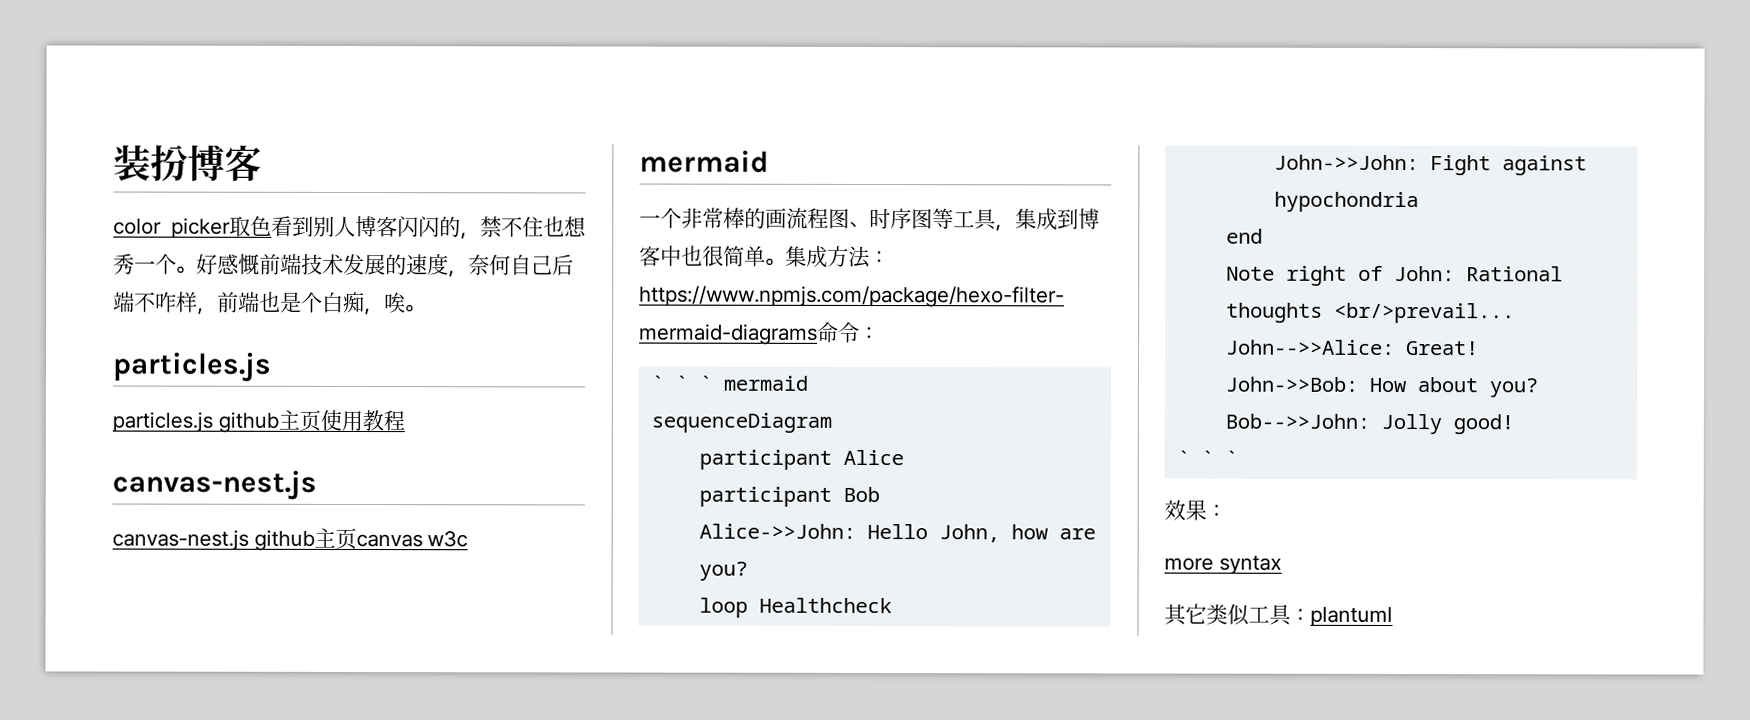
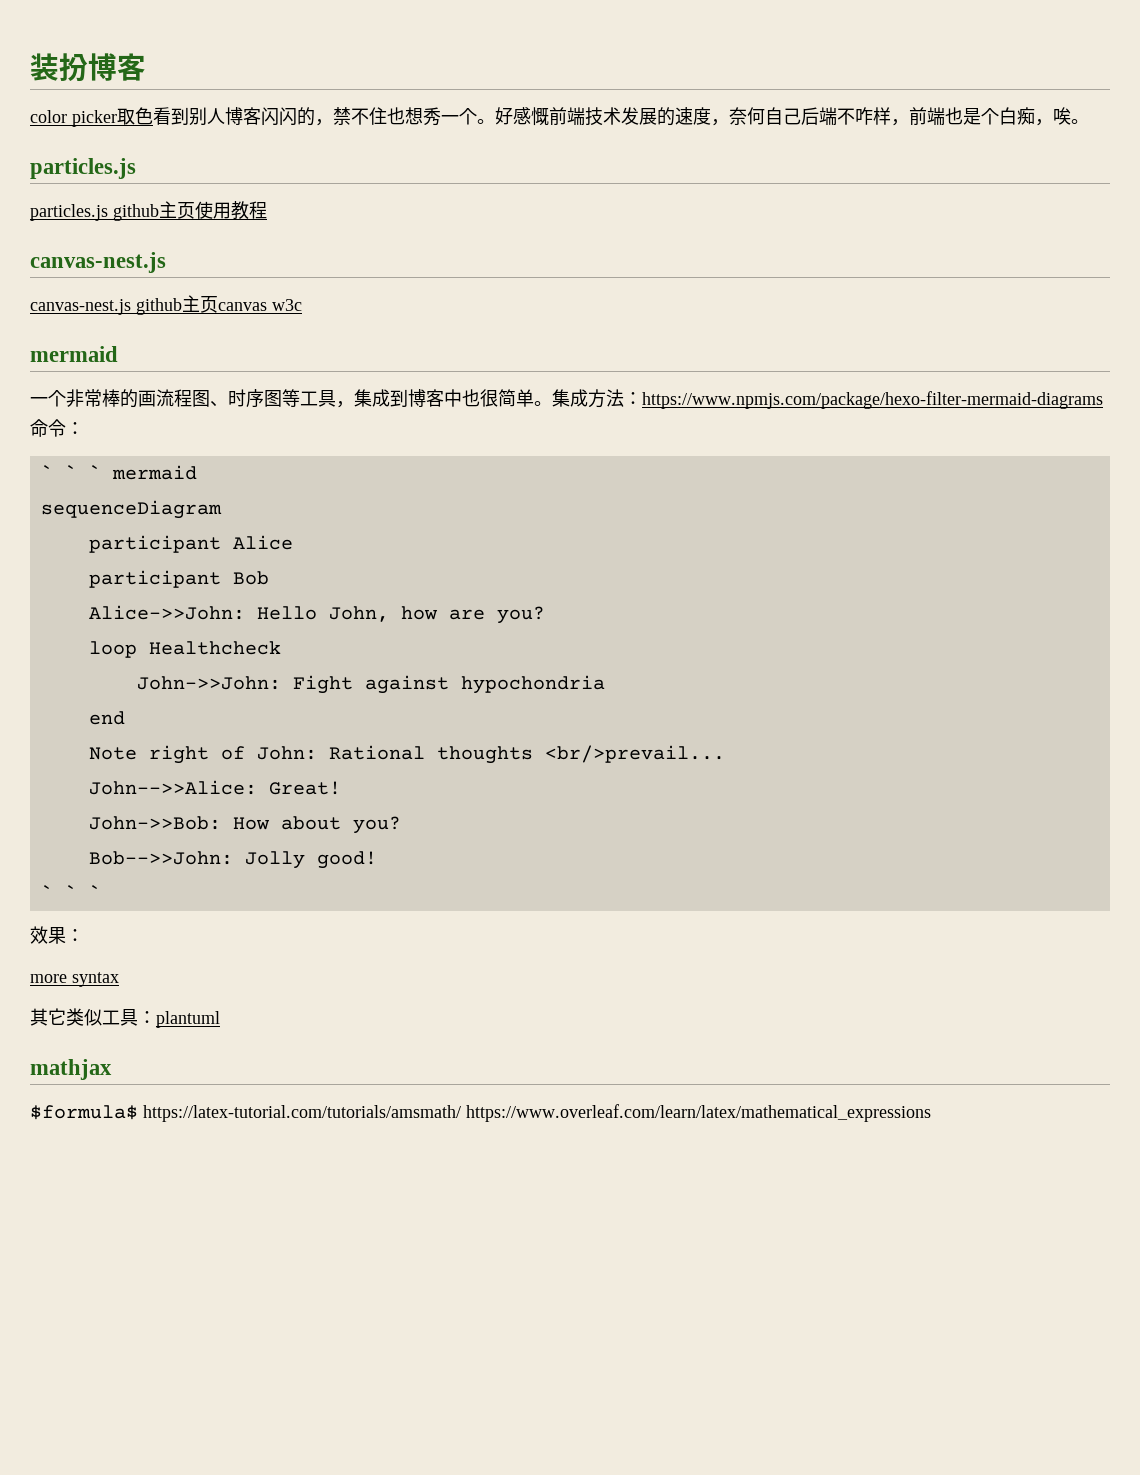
(1393, 616) none -> [30,1059,112,1080] [30,1104,931,1122] // mathjax // $formula$ https://latex-tutorial.com/tutorials/amsmath/ https://www.overleaf.com/learn/latex/mathematical_expressions

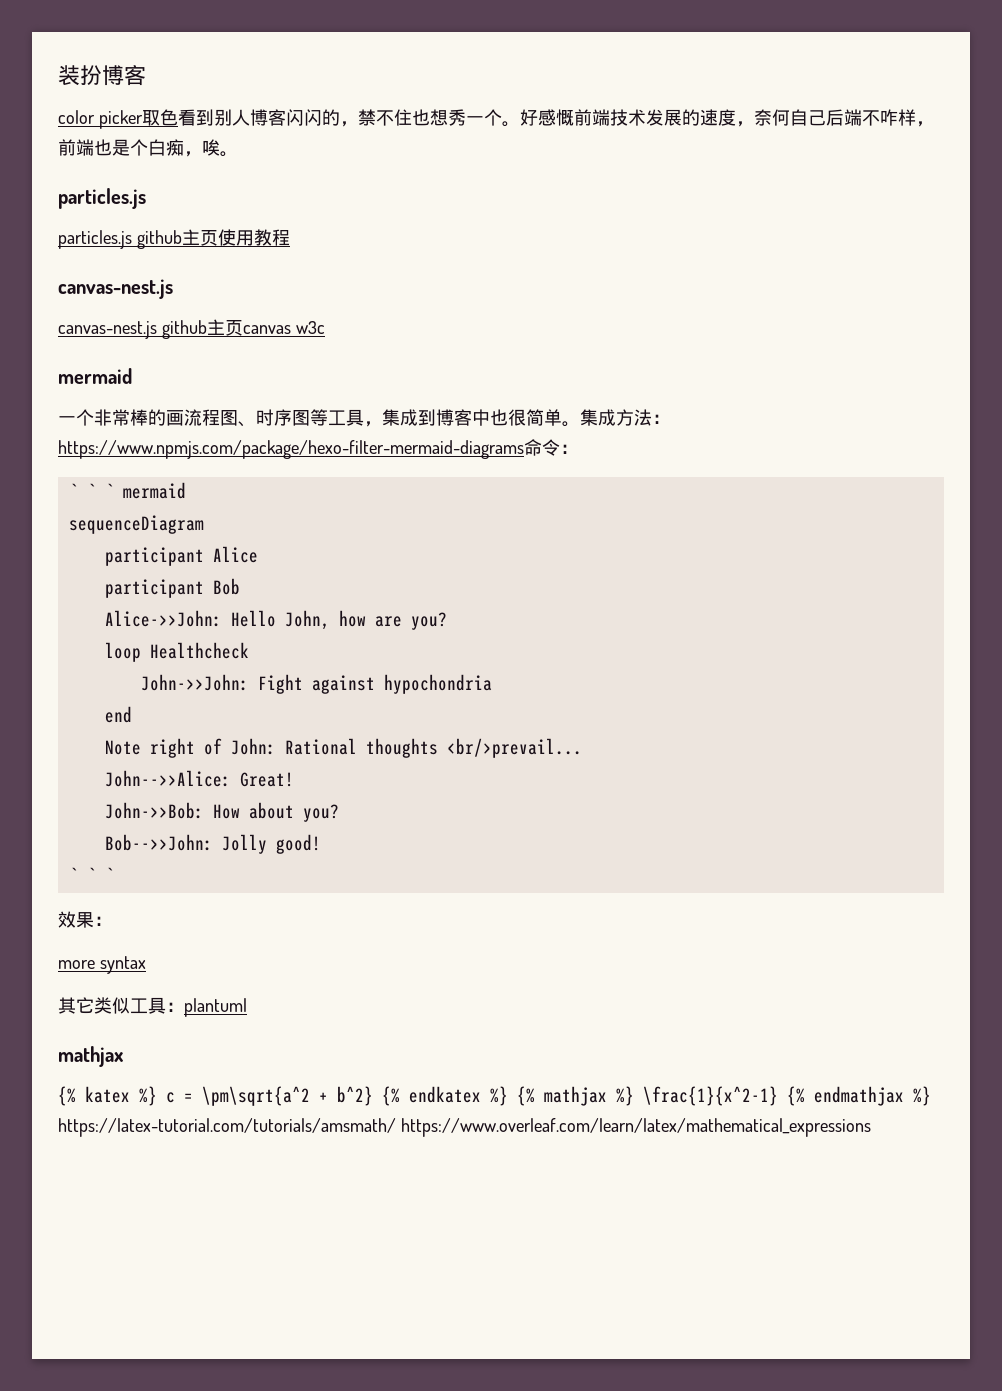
[30,1105,138,1120] $formula$ -> [58,1086,931,1106] {% katex %} c = \pm\sqrt{a^2 + b^2} {% endkatex %} {% mathjax %} \frac{1}{x^2-1} {% endmathjax %}

